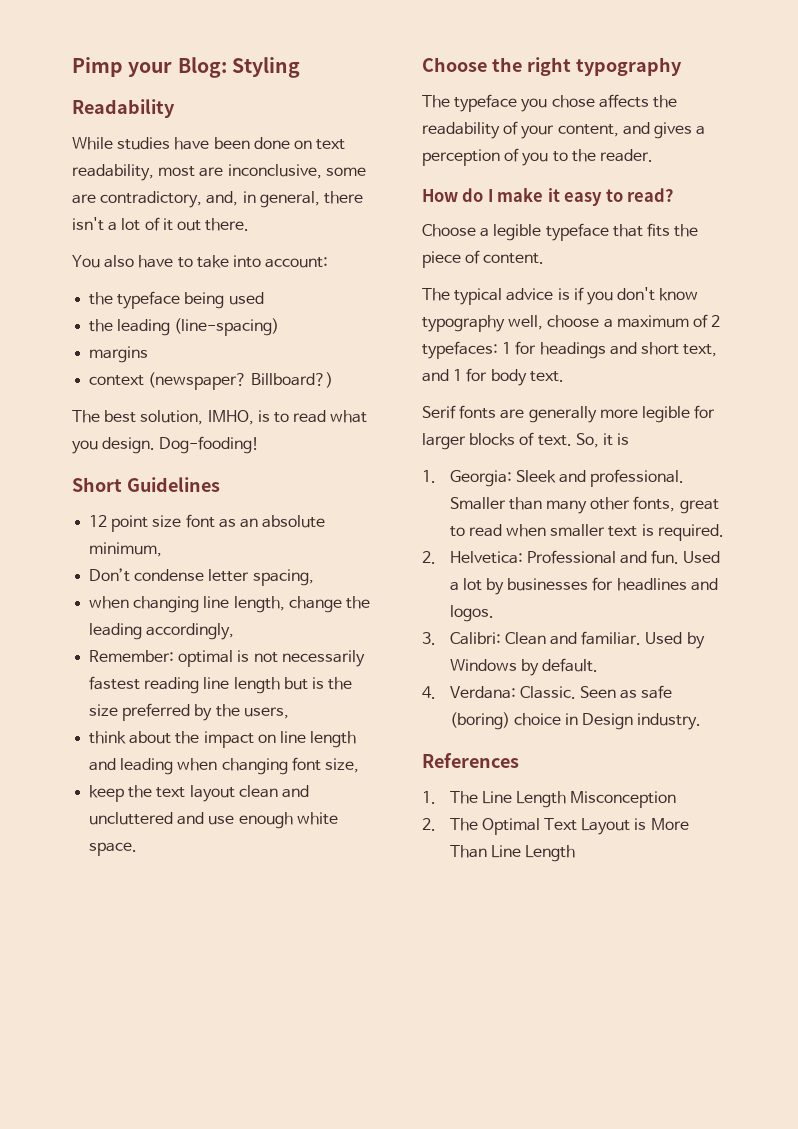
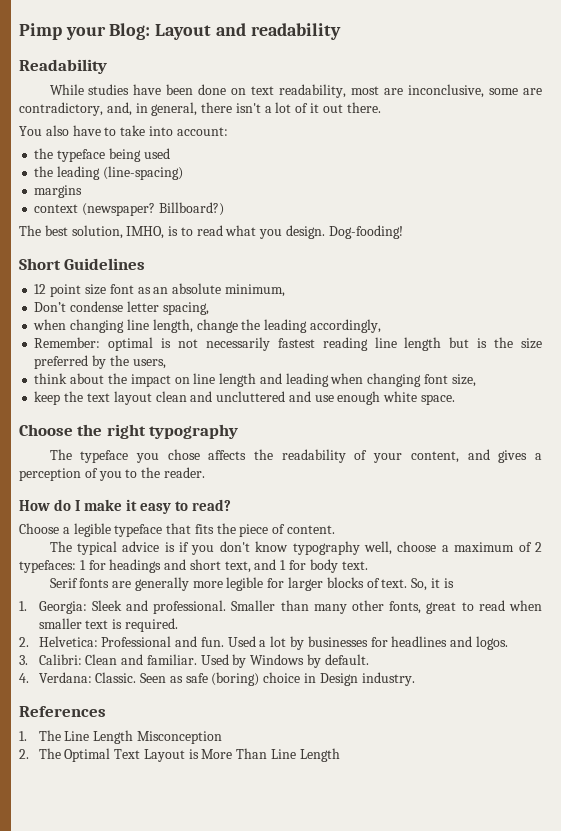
[231,57,300,78] Styling -> [155,23,341,40] Layout and readability

